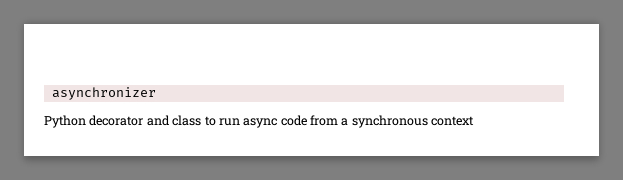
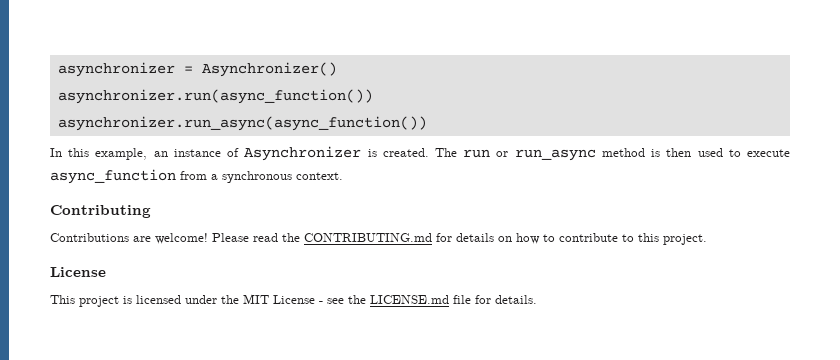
[44,115,475,128] // Python decorator and class to run async code from a synchronous context -> [183,62,337,77] [57,89,373,104] [57,116,427,131] [50,146,790,161] [50,169,343,184] [50,205,151,218] [50,233,707,245] [50,267,106,277] [50,294,537,307] = Asynchronizer() // asynchronizer.run(async_function()) // asynchronizer.run_async(async_function()) // In this example, an instance of Asynchronizer is created. The run or run_async method is then used to execute async_function from a synchronous context. // Contributing // Contributions are welcome! Please read the CONTRIBUTING.md for details on how to contribute to this project. // License // This project is licensed under the MIT License - see the LICENSE.md file for details.

